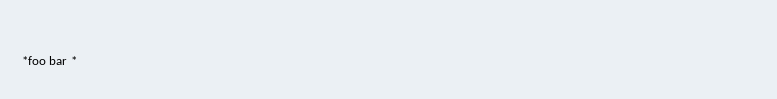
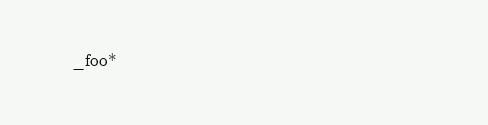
[22,56,77,65] *foo bar * -> [72,53,117,70] _foo*

